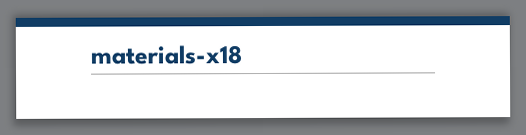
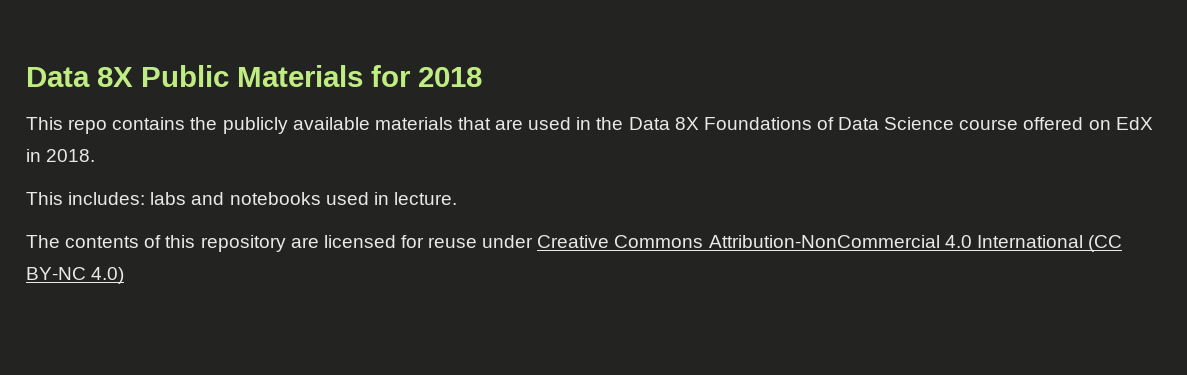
[90,45,242,65] materials-x18 -> [26,65,482,87] [26,117,1153,134] [26,149,96,162] [26,192,457,205] [26,235,1122,252] [26,267,125,284] Data 8X Public Materials for 2018 // This repo contains the publicly available materials that are used in the Data 8X Foundations of Data Science course offered on EdX in 2018. // This includes: labs and notebooks used in lecture. // The contents of this repository are licensed for reuse under Creative Commons Attribution-NonCommercial 4.0 International (CC BY-NC 4.0)

